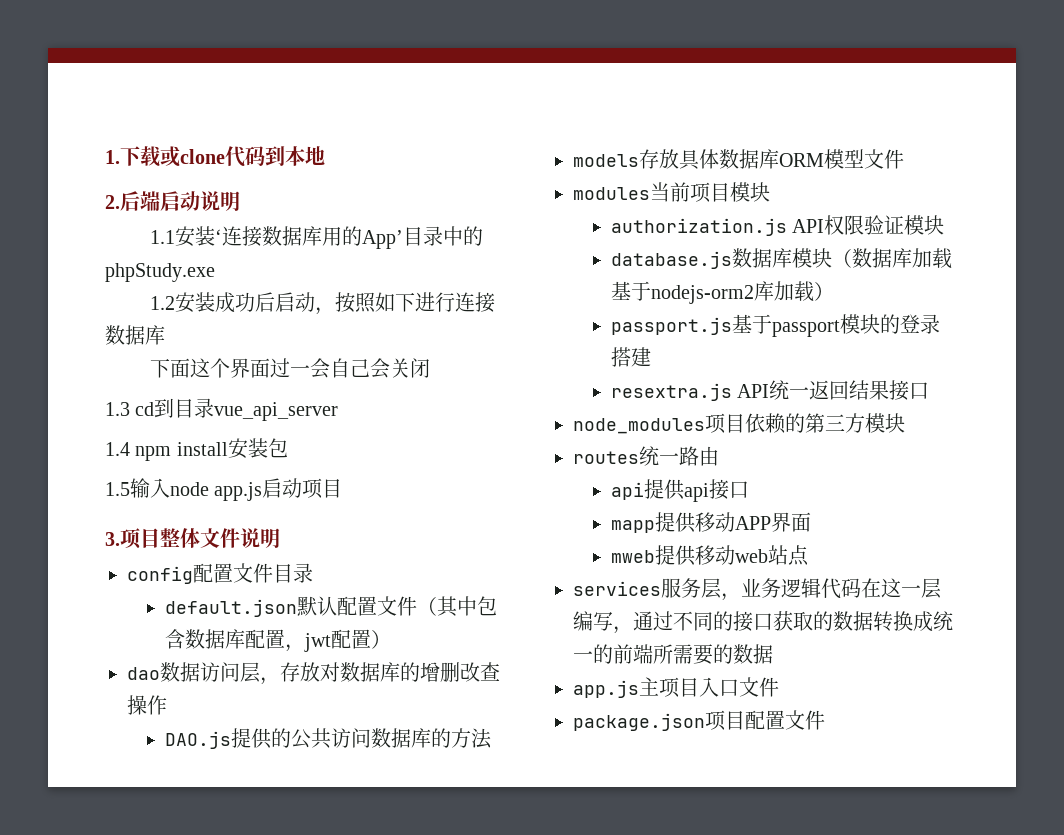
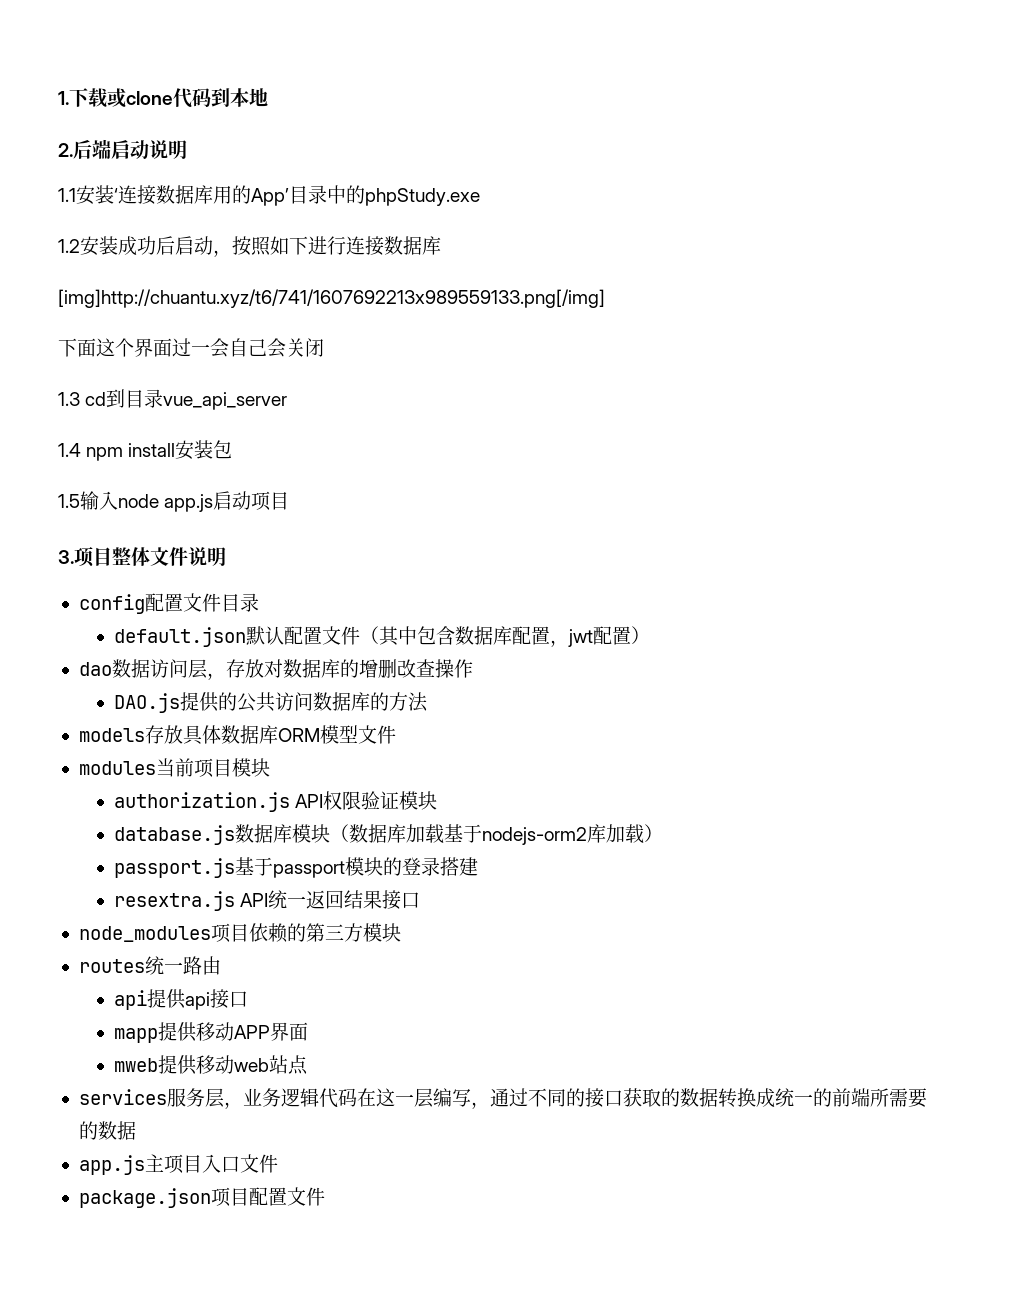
(165, 335) none -> [58,289,605,308] // [img]http://chuantu.xyz/t6/741/1607692213x989559133.png[/img]

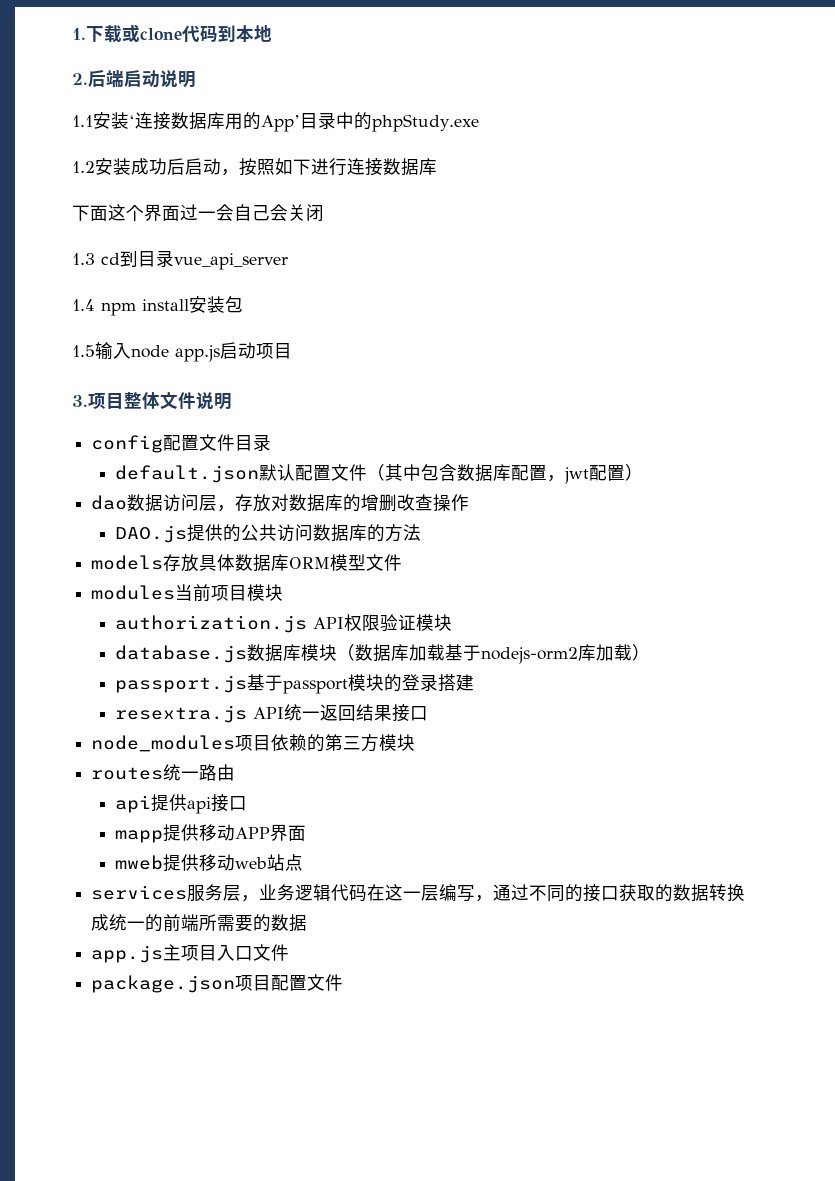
[58,289,605,308] // [img]http://chuantu.xyz/t6/741/1607692213x989559133.png[/img] -> (437, 166) none

